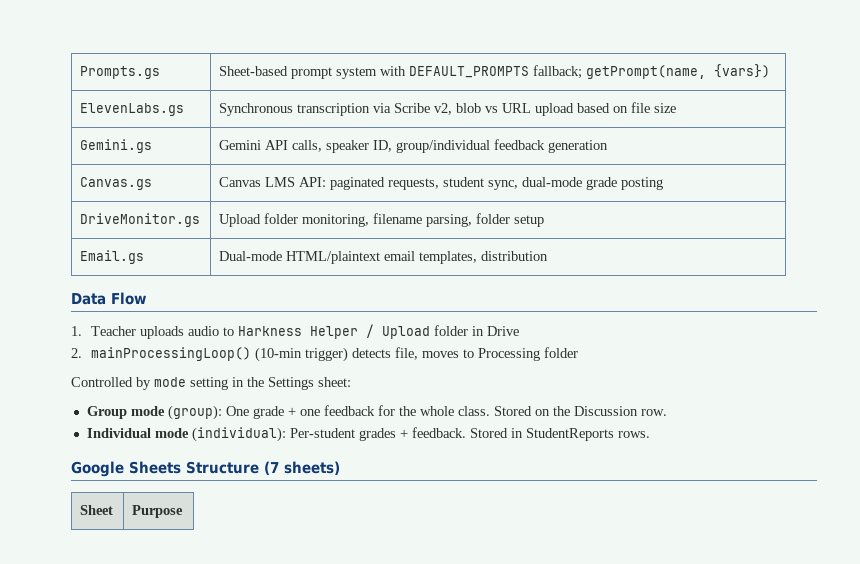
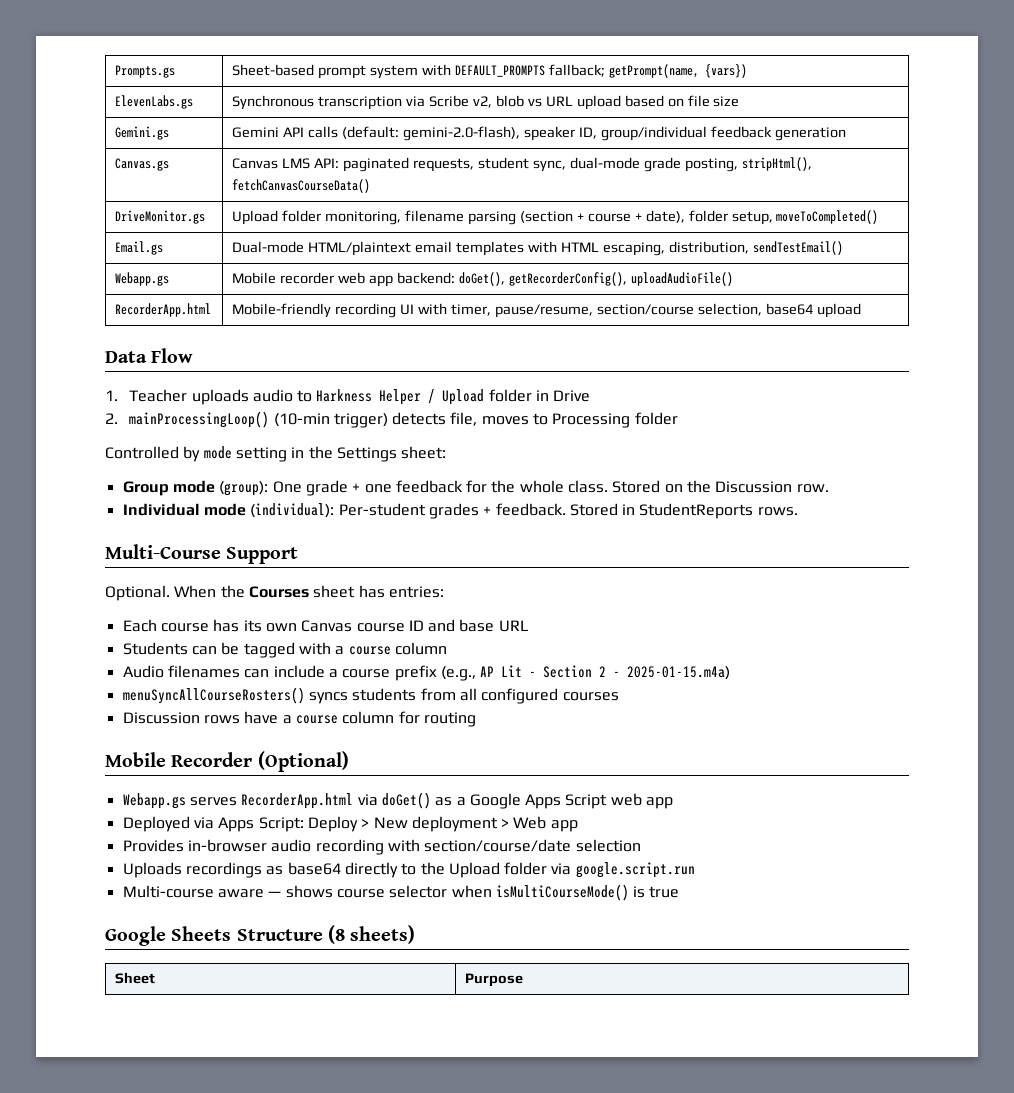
[292,140,323,152] calls, -> [308,126,521,141] calls (default: gemini-2.0-flash),
[621,177,664,190] posting -> [684,157,812,172] [232,179,371,193] posting, stripHtml(), fetchCanvasCourseData()
[426,213,545,227] [80,250,145,264] [219,251,549,264] parsing, folder setup // Email.gs | Dual-mode HTML/plaintext email templates, distribution -> [468,210,879,225] [115,241,164,255] [232,241,843,256] [115,272,170,286] [232,272,733,287] [115,303,212,317] [232,303,861,318] parsing (section + course + date), folder setup, moveToCompleted() // Email.gs | Dual-mode HTML/plaintext email templates with HTML escaping, distribution, sendTestEmail() // Webapp.gs | Mobile recorder web app backend: doGet(), getRecorderConfig(), uploadAudioFile() // RecorderApp.html | Mobile-friendly recording UI with timer, pause/resume, section/course selection, base64 upload
(650, 434) none -> [105,544,299,564] [105,585,444,601] [122,619,528,632] [122,642,447,658] [122,665,731,681] [122,687,619,704] [122,711,476,727] [105,751,349,772] [122,792,674,809] [122,816,578,832] [122,839,641,855] [122,862,695,878] [122,884,680,901] // Multi-Course Support // Optional. When the Courses sheet has entries: // Each course has its own Canvas course ID and base URL // Students can be tagged with a course column // Audio filenames can include a course prefix (e.g., AP Lit - Section 2 - 2025-01-15.m4a) // menuSyncAllCourseRosters() syncs students from all configured courses // Discussion rows have a course column for routing // Mobile Recorder (Optional) // Webapp.gs serves RecorderApp.html via doGet() as a Google Apps Script web app // Deployed via Apps Script: Deploy > New deployment > Web app // Provides in-browser audio recording with section/course/date selection // Uploads recordings as base64 directly to the Upload folder via google.script.run // Multi-course aware — shows course selector when isMultiCourseMode() is true
[264,461,279,475] (7 -> [327,925,345,944] (8

